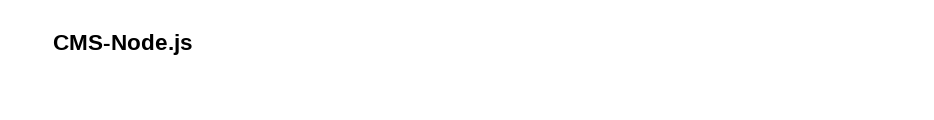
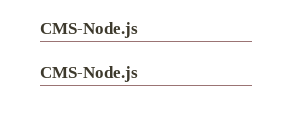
[53,34,193,55] CMS-Node.js -> [40,22,138,38] [40,66,138,82] CMS-Node.js // CMS-Node.js

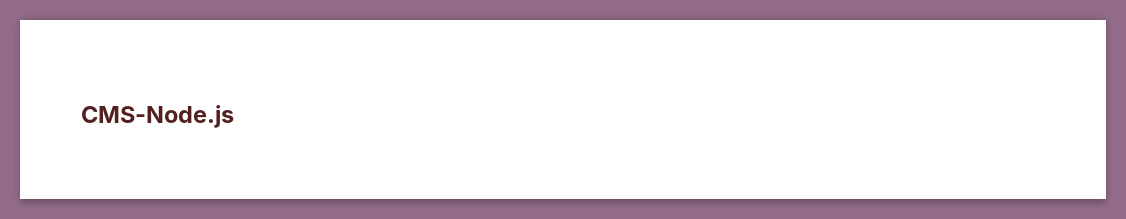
[40,22,138,38] [40,66,138,82] CMS-Node.js // CMS-Node.js -> [81,105,234,128] CMS-Node.js

